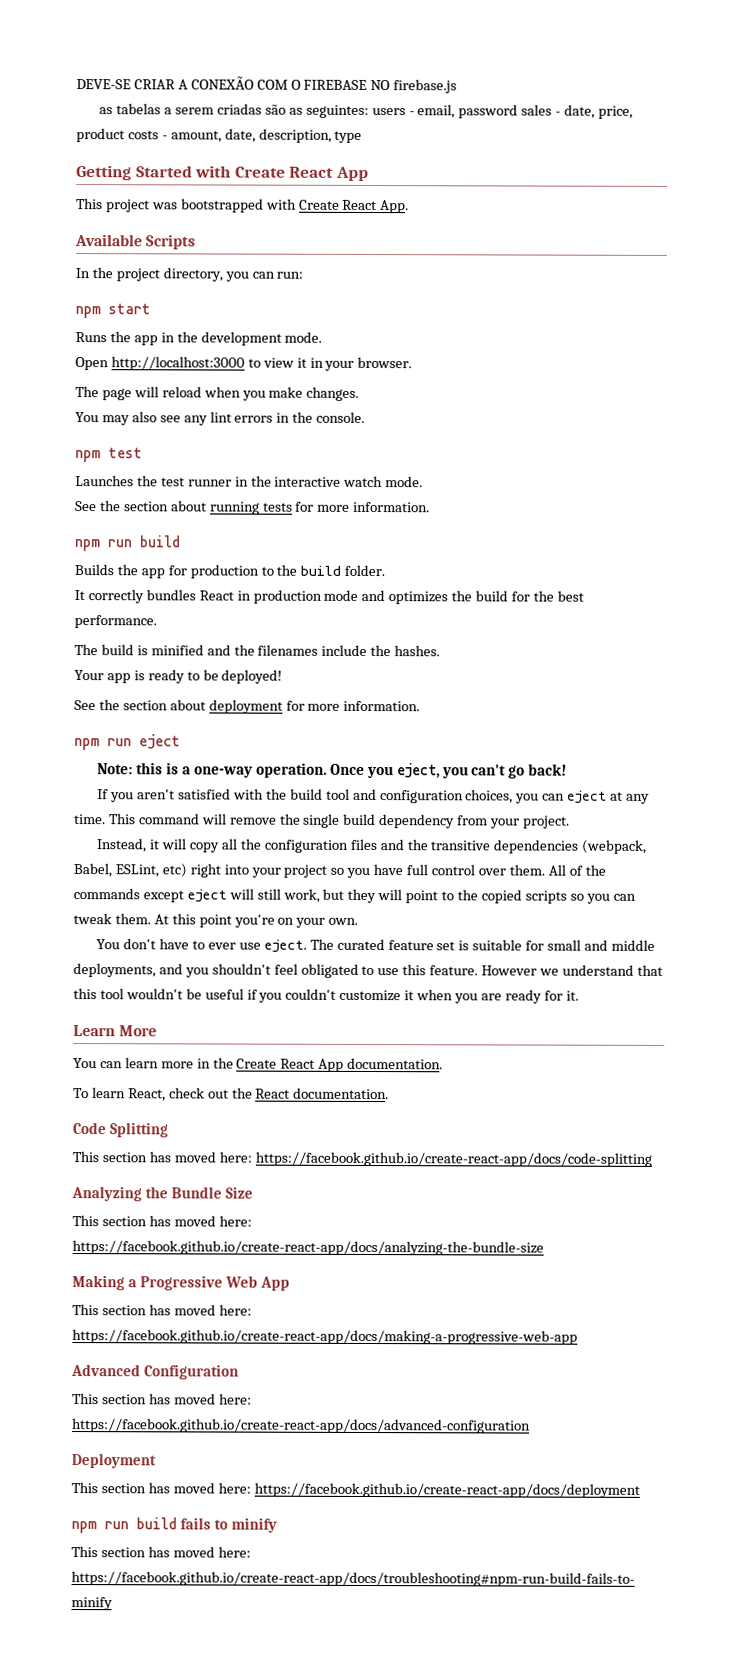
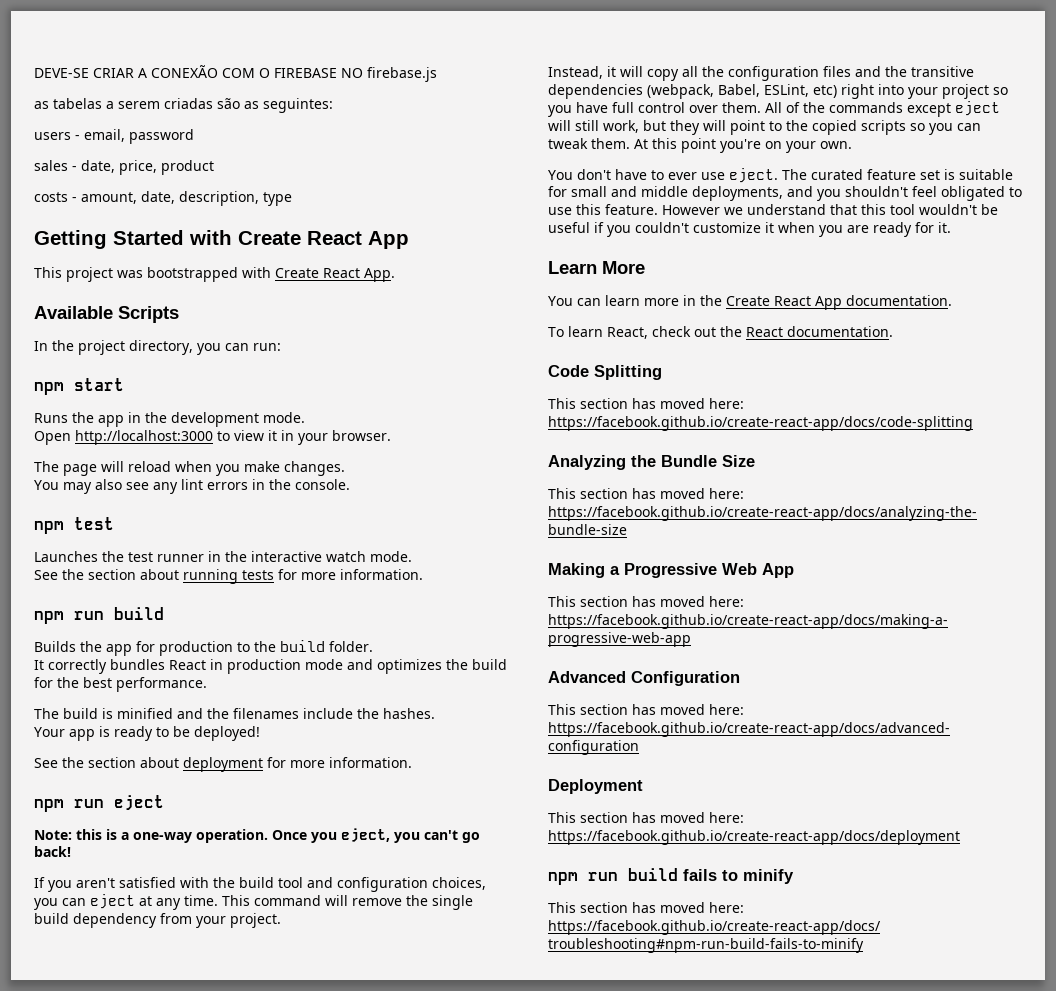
(369, 111) none -> (333, 105) //
(519, 111) none -> (194, 136) //
(125, 135) none -> (214, 167) //

